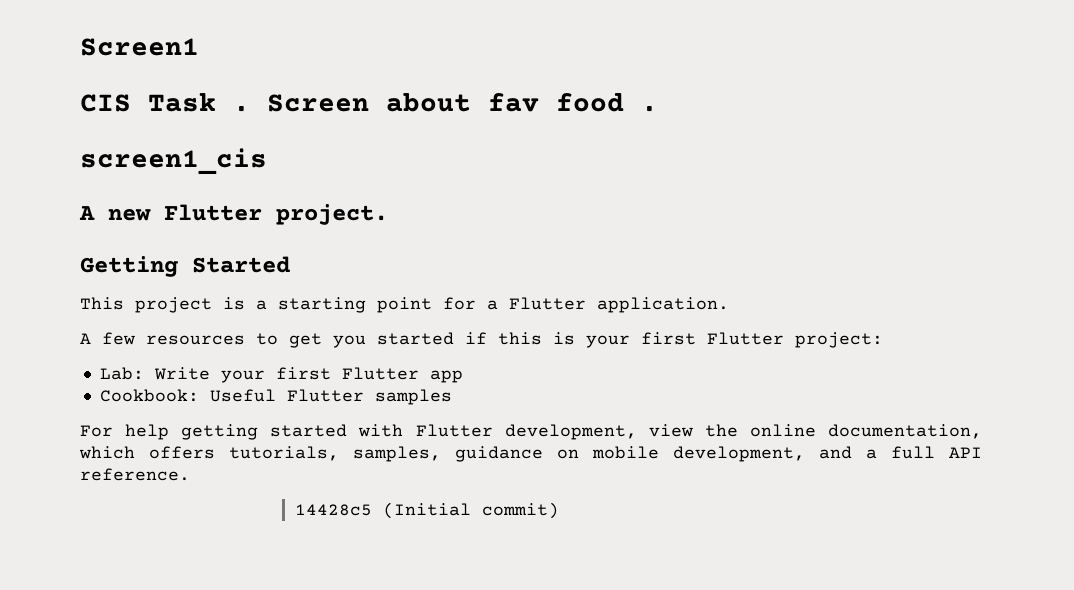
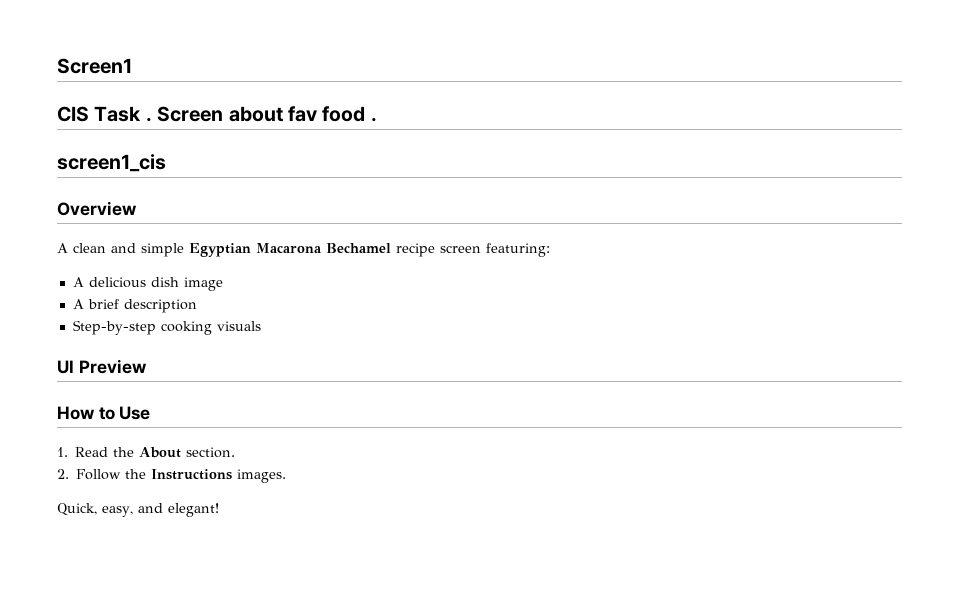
[79,204,388,225] [80,256,290,277] [80,297,729,313] [80,332,883,348] [99,367,463,383] [99,389,452,405] [80,424,983,440] [79,446,982,462] [80,468,190,481] [294,502,559,519] A new Flutter project. // Getting Started // This project is a starting point for a Flutter application. // A few resources to get you started if this is your first Flutter project: // Lab: Write your first Flutter app // Cookbook: Useful Flutter samples // For help getting started with Flutter development, view the online documentation, which offers tutorials, samples, guidance on mobile development, and a full API reference. // 14428c5 (Initial commit) -> [57,201,137,216] [57,243,550,257] [72,277,223,291] [72,299,197,313] [72,320,261,335] [57,359,147,374] [57,406,151,420] [57,447,236,458] [57,469,287,483] [57,503,219,517] Overview // A clean and simple Egyptian Macarona Bechamel recipe screen featuring: // A delicious dish image // A brief description // Step-by-step cooking visuals // UI Preview // How to Use // 1. Read the About section. // 2. Follow the Instructions images. // Quick, easy, and elegant!

